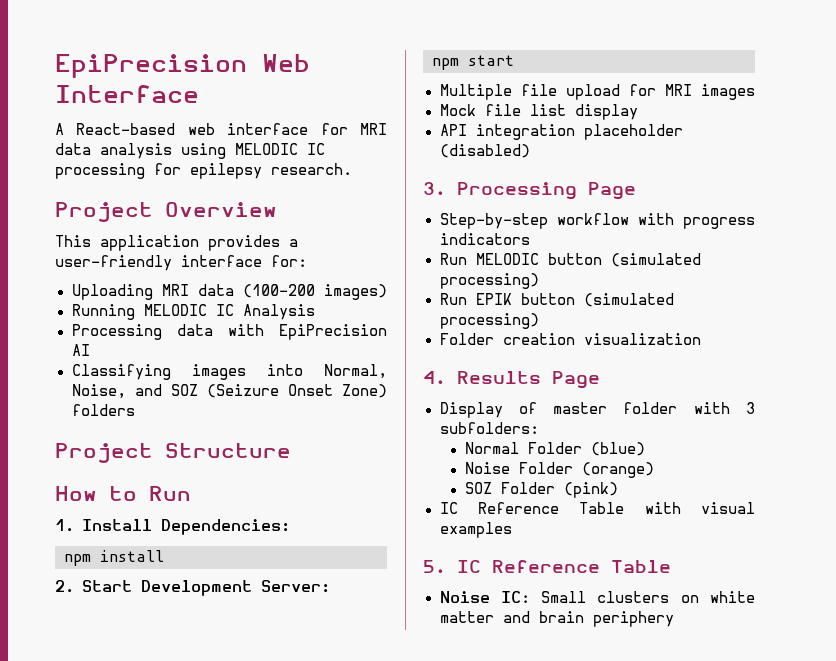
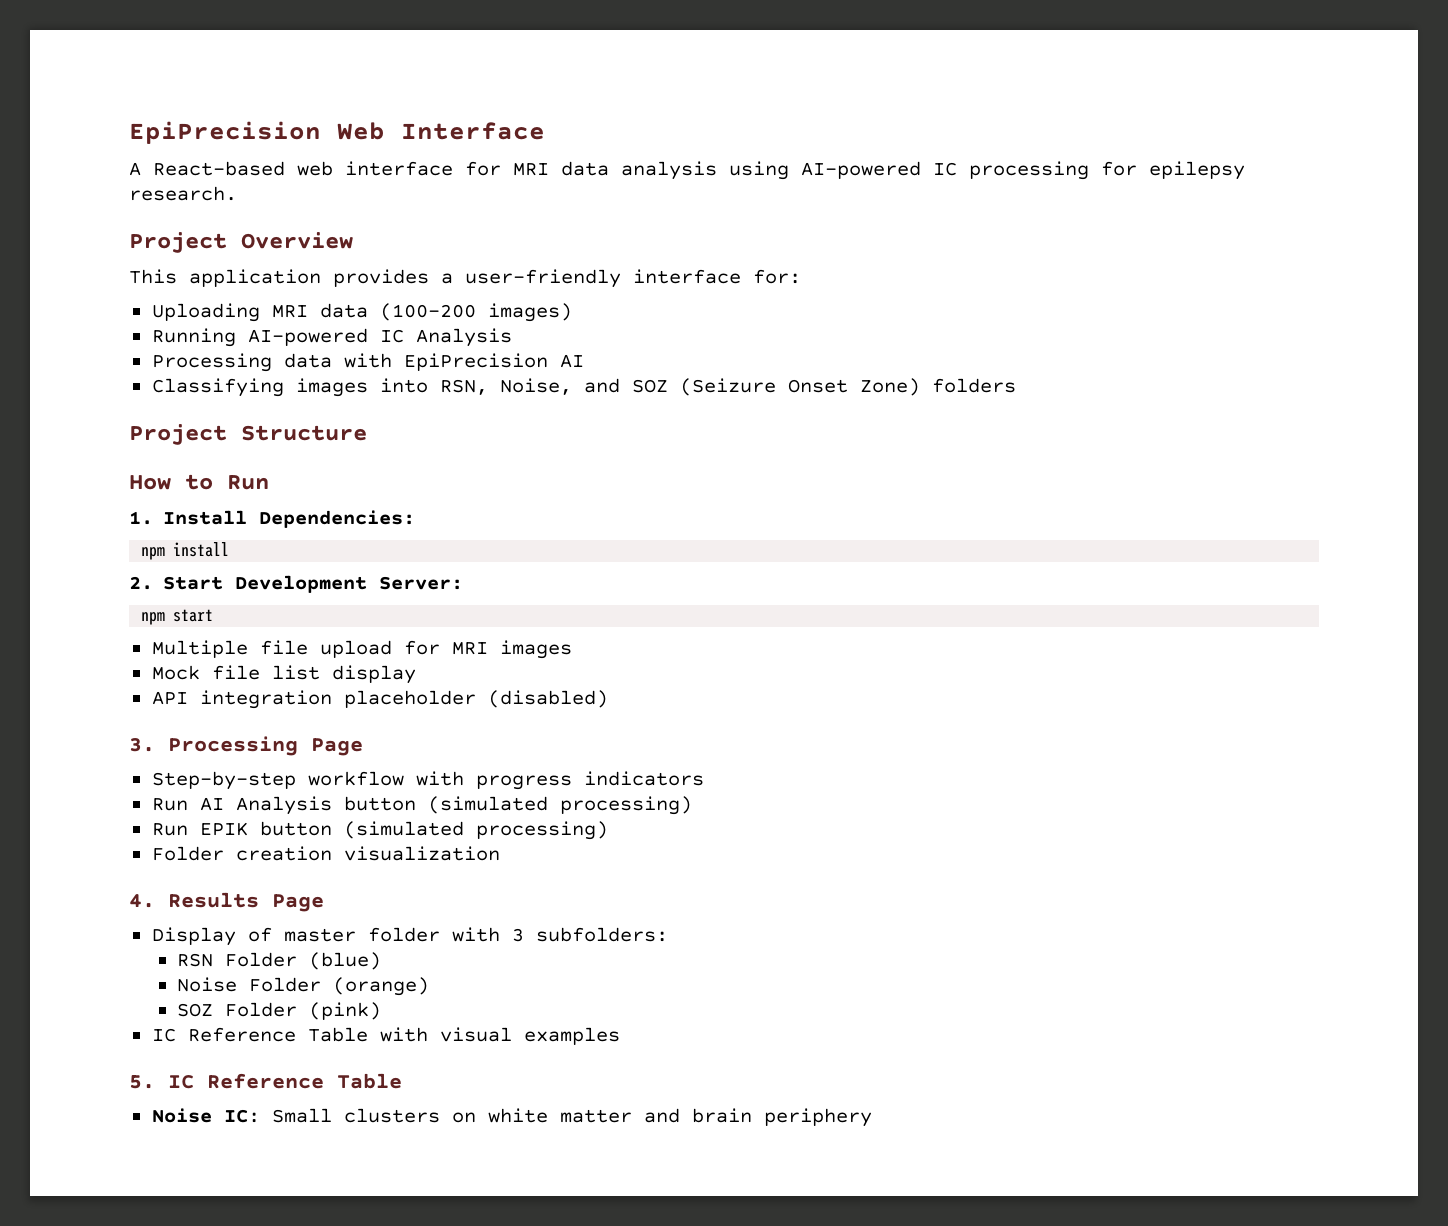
[235,143,298,155] MELODIC -> [801,161,921,179] AI-powered
[143,304,207,316] MELODIC -> [247,328,368,346] AI-powered
[324,364,387,379] Normal, -> [439,379,488,395] RSN,
[475,253,539,265] MELODIC -> [199,796,332,815] AI Analysis
[464,442,519,454] Normal -> [177,953,214,967] RSN

